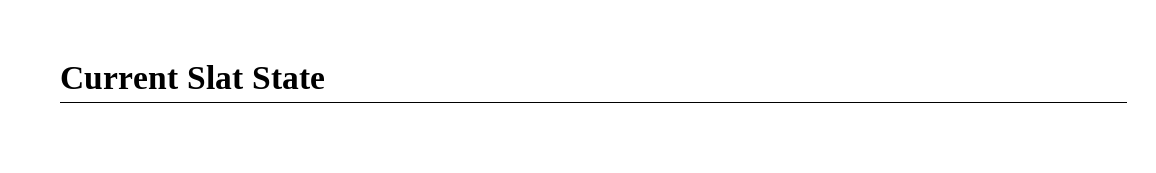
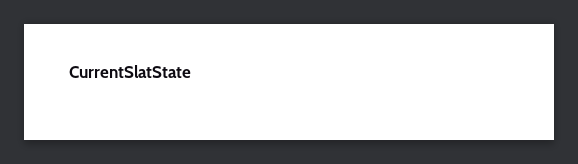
[60,65,326,89] Current Slat State -> [69,65,191,78] CurrentSlatState

